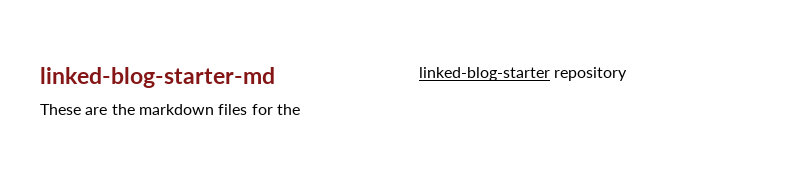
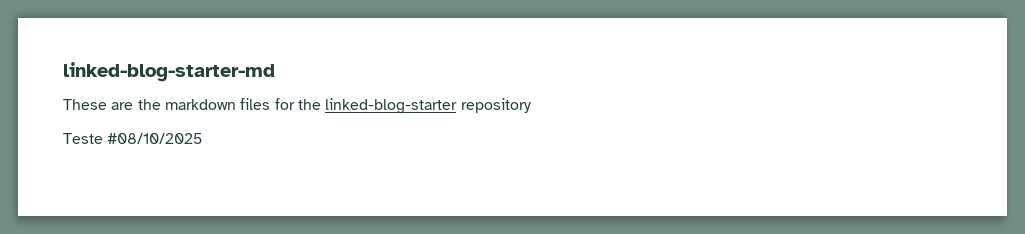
(628, 74) none -> [63,133,203,144] // Teste #08/10/2025

